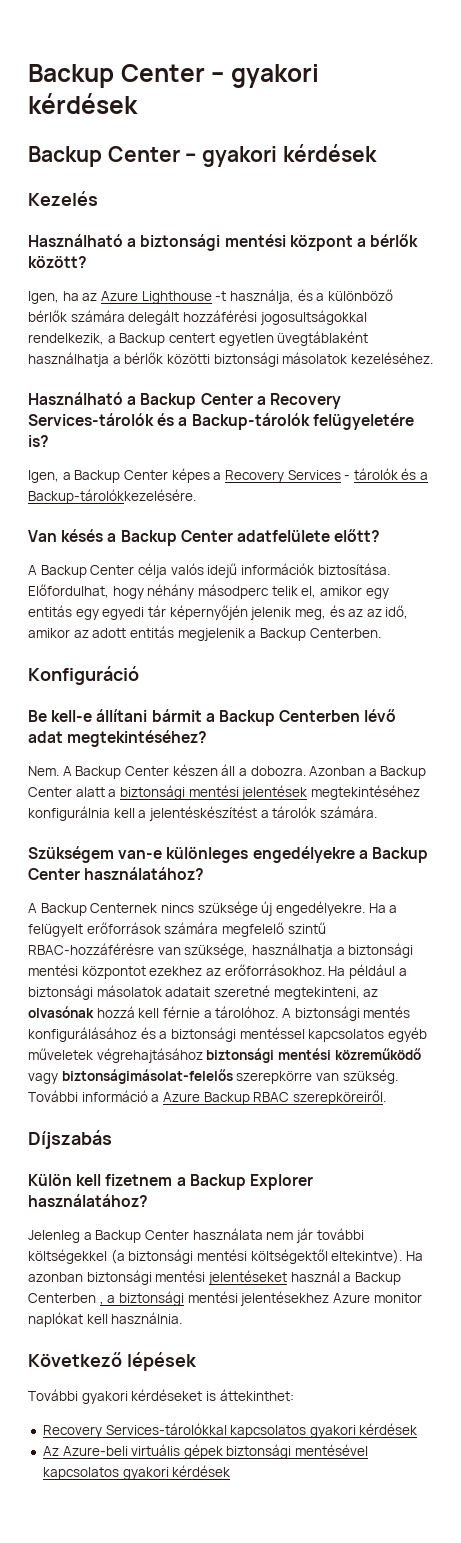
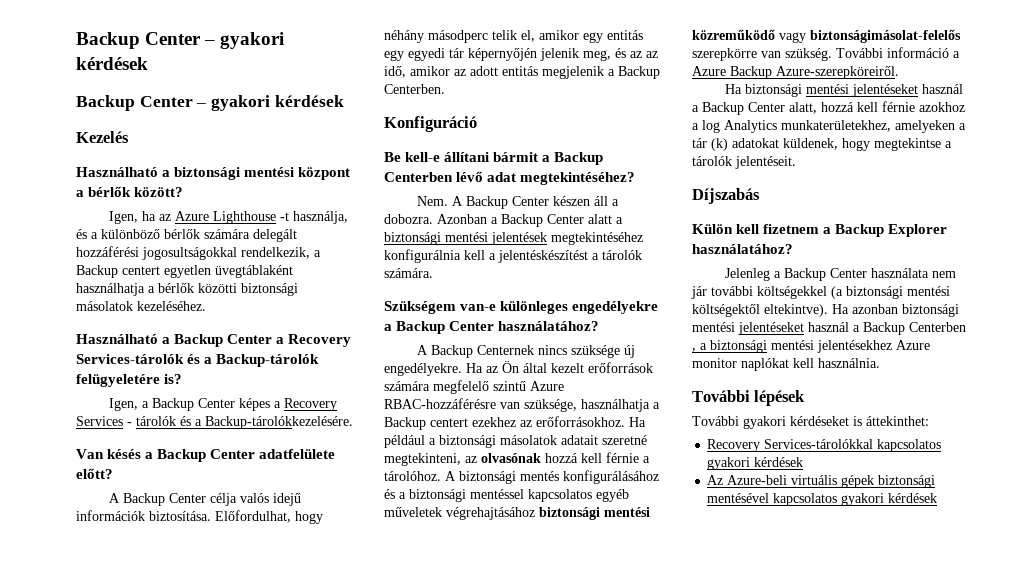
[389,905,398,913] [28,924,83,937] a felügyelt -> [486,361,584,373] az Ön által kezelt
(326, 928) none -> [530,381,564,391] Azure
[348,943,414,958] [28,964,146,979] biztonsági mentési központot -> [384,417,468,430] Backup centert
[253,1090,386,1105] RBAC szerepköreiről. -> [776,66,899,79] [724,84,963,97] [692,101,965,115] [692,120,966,133] [692,138,952,151] [692,156,796,169] Azure-szerepköreiről. // Ha biztonsági mentési jelentéseket használ a Backup Center alatt, hozzá kell férnie azokhoz a log Analytics munkaterületekhez, amelyeken a tár (k) adatokat küldenek, hogy megtekintse a tárolók jelentéseit.
[28,1352,122,1367] Következő -> [692,390,750,402] További

